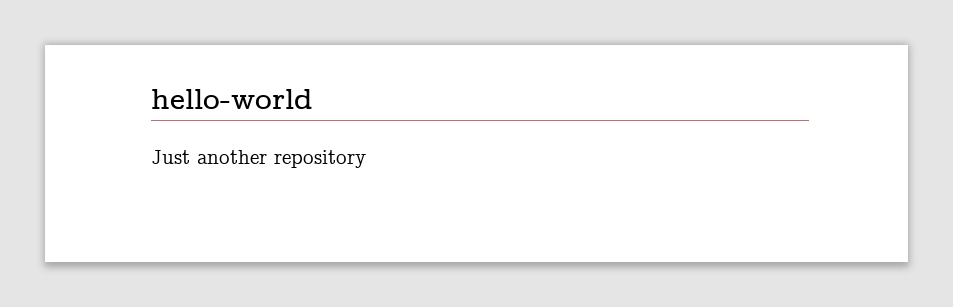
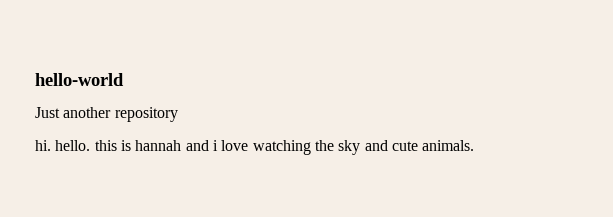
(366, 159) none -> [35,140,475,155] // hi. hello. this is hannah and i love watching the sky and cute animals.

